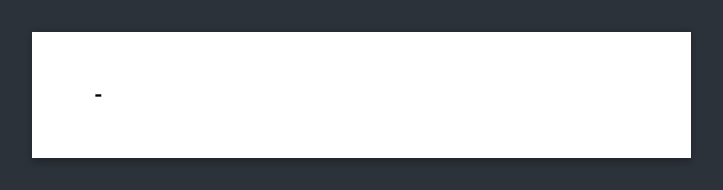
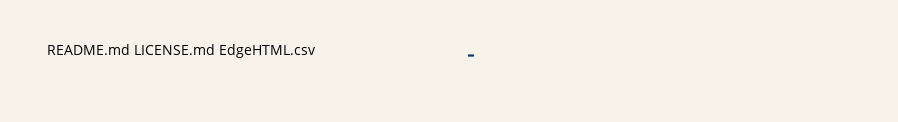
(94, 98) none -> [47,44,316,58] README.md LICENSE.md EdgeHTML.csv //

